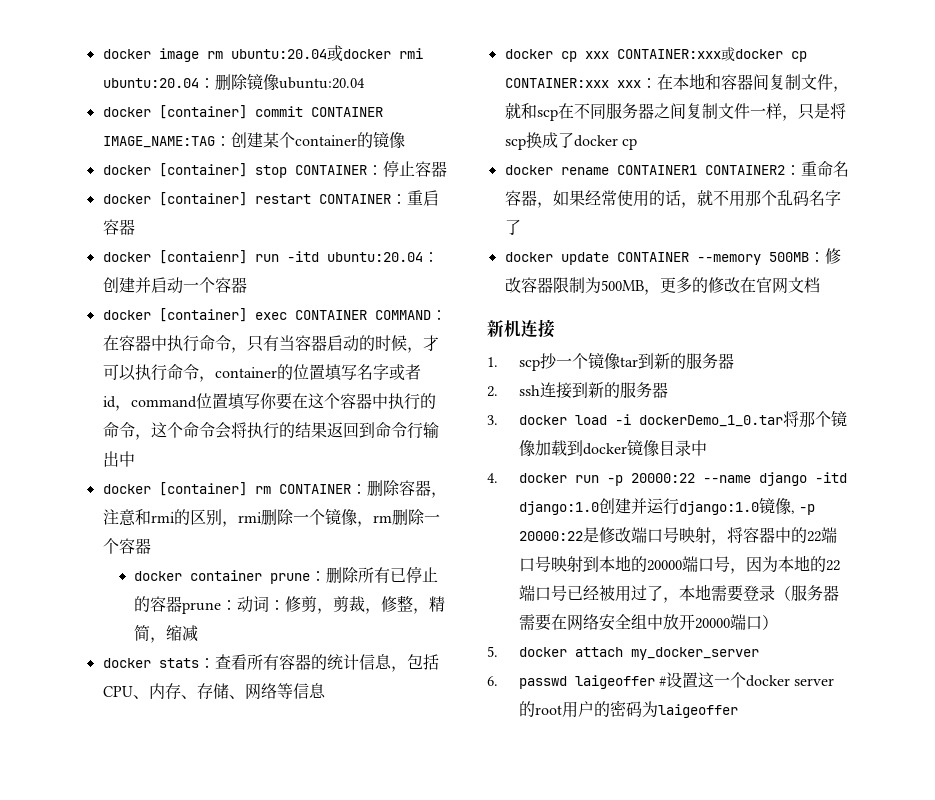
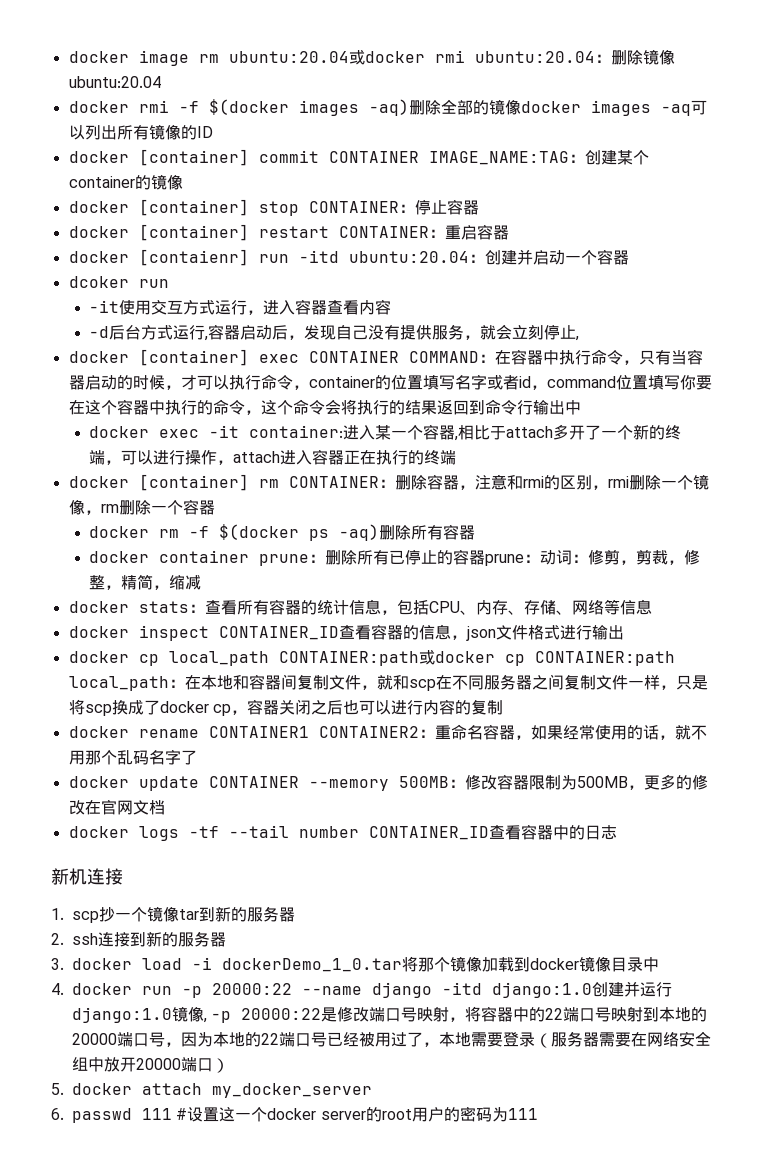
(365, 83) none -> [68,99,707,116] [68,124,213,140] // docker rmi -f $(docker images -aq)删除全部的镜像docker images -aq可以列出所有镜像的ID
(247, 285) none -> [68,276,169,288] [89,299,392,315] [89,324,580,341] // dcoker run // -it使用交互方式运行，进入容器查看内容 // -d后台方式运行,容器启动后，发现自己没有提供服务，就会立刻停止,
(135, 459) none -> [89,424,682,441] [89,449,457,465] // docker exec -it container:进入某一个容器,相比于attach多开了一个新的终端，可以进行操作，attach进入容器正在执行的终端
(151, 546) none -> [89,524,476,541] // docker rm -f $(docker ps -aq)删除所有容器
[504,49,721,62] // docker cp xxx CONTAINER:xxx -> [68,624,624,641] [68,651,419,666] // docker inspect CONTAINER_ID查看容器的信息，json文件格式进行输出 // docker cp local_path CONTAINER:path
[504,78,641,88] CONTAINER:xxx xxx -> [534,651,675,666] [68,676,169,691] CONTAINER:path local_path
(637, 144) none -> [230,699,503,715] ，容器关闭之后也可以进行内容的复制
(820, 285) none -> [68,824,617,841] // docker logs -tf --tail number CONTAINER_ID查看容器中的日志
[574,675,655,689] laigeoffer -> [142,1108,172,1120] 111
[657,704,738,718] laigeoffer -> [507,1108,538,1120] 111

